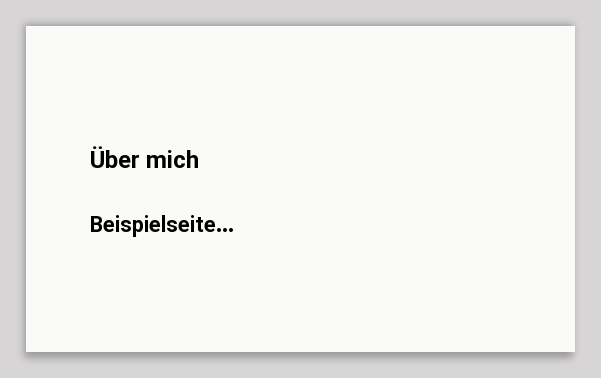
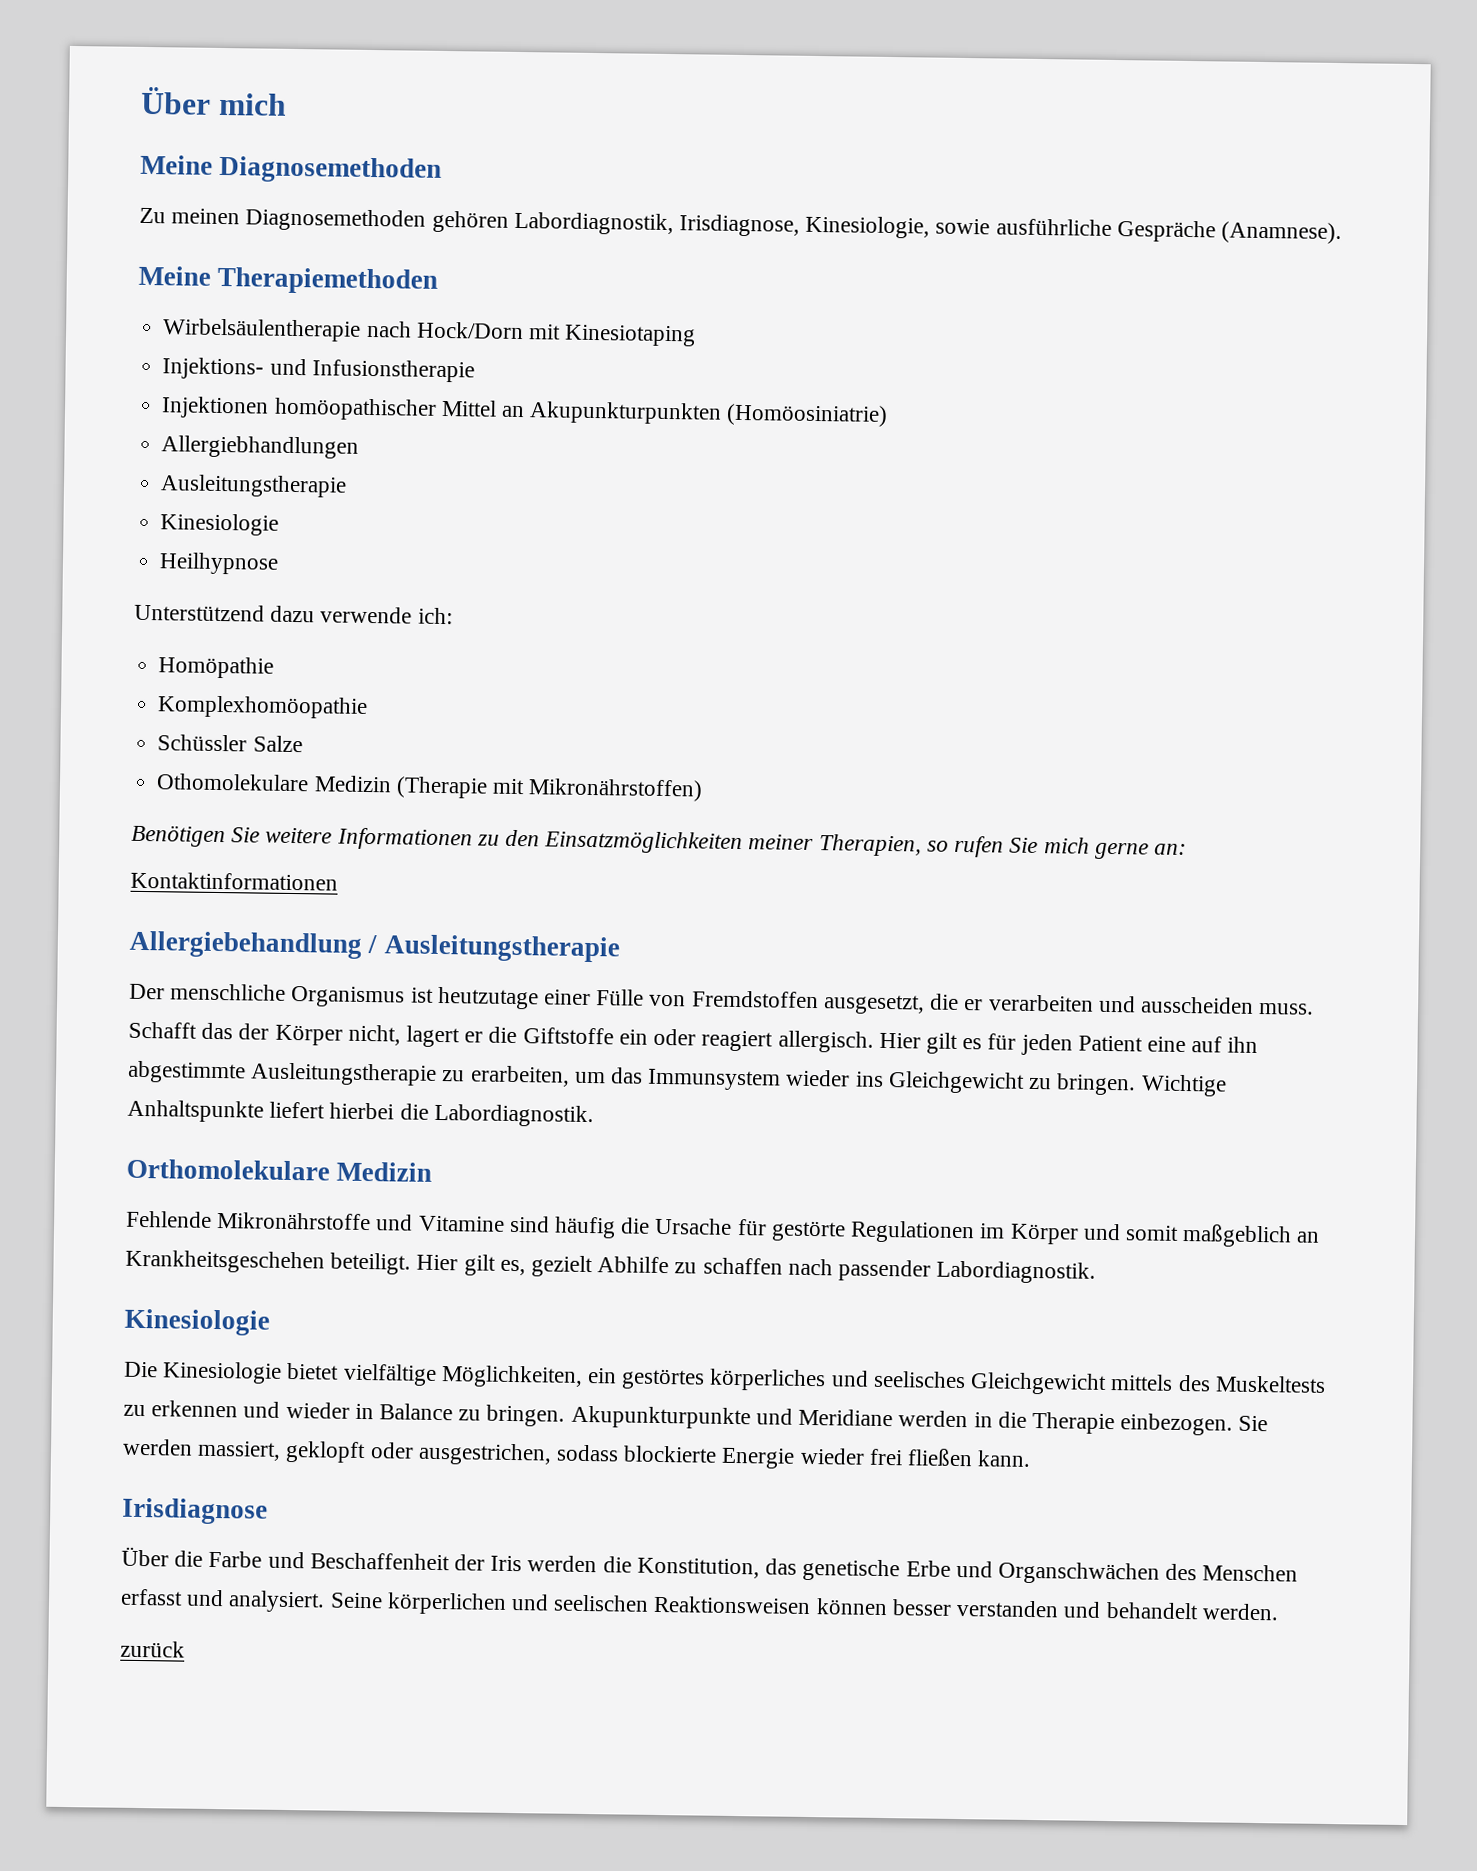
[90,215,234,237] Beispielseite... -> [140,154,443,184] [139,207,1343,245] [138,265,439,295] [162,318,697,347] [162,357,475,383] [161,396,889,427] [161,435,360,459] [160,474,348,498] [160,513,280,536] [159,552,280,575] [134,603,453,625] [158,656,275,679] [157,695,369,719] [157,734,303,753] [156,773,704,802] [131,824,1187,860] [130,871,338,891] [129,930,620,963] [129,983,1315,1015] [128,1021,1259,1056] [127,1060,1227,1097] [127,1099,594,1128] [126,1158,433,1182] [126,1210,1321,1248] [125,1249,1097,1284] [124,1308,270,1336] [124,1361,1326,1395] [123,1400,1269,1436] [122,1438,1032,1469] [122,1497,268,1525] [121,1546,1299,1585] [120,1588,1279,1621] [120,1640,185,1658] Meine Diagnosemethoden // Zu meinen Diagnosemethoden gehören Labordiagnostik, Irisdiagnose, Kinesiologie, sowie ausführliche Gespräche (Anamnese). // Meine Therapiemethoden // Wirbelsäulentherapie nach Hock/Dorn mit Kinesiotaping // Injektions- und Infusionstherapie // Injektionen homöopathischer Mittel an Akupunkturpunkten (Homöosiniatrie) // Allergiebhandlungen // Ausleitungstherapie // Kinesiologie // Heilhypnose // Unterstützend dazu verwende ich: // Homöpathie // Komplexhomöopathie // Schüssler Salze // Othomolekulare Medizin (Therapie mit Mikronährstoffen) // Benötigen Sie weitere Informationen zu den Einsatzmöglichkeiten meiner Therapien, so rufen Sie mich gerne an: // Kontaktinformationen // Allergiebehandlung / Ausleitungstherapie // Der menschliche Organismus ist heutzutage einer Fülle von Fremdstoffen ausgesetzt, die er verarbeiten und ausscheiden muss. Schafft das der Körper nicht, lagert er die Giftstoffe ein oder reagiert allergisch. Hier gilt es für jeden Patient eine auf ihn abgestimmte Ausleitungstherapie zu erarbeiten, um das Immunsystem wieder ins Gleichgewicht zu bringen. Wichtige Anhaltspunkte liefert hierbei die Labordiagnostik. // Orthomolekulare Medizin // Fehlende Mikronährstoffe und Vitamine sind häufig die Ursache für gestörte Regulationen im Körper und somit maßgeblich an Krankheitsgeschehen beteiligt. Hier gilt es, gezielt Abhilfe zu schaffen nach passender Labordiagnostik. // Kinesiologie // Die Kinesiologie bietet vielfältige Möglichkeiten, ein gestörtes körperliches und seelisches Gleichgewicht mittels des Muskeltests zu erkennen und wieder in Balance zu bringen. Akupunkturpunkte und Meridiane werden in die Therapie einbezogen. Sie werden massiert, geklopft oder ausgestrichen, sodass blockierte Energie wieder frei fließen kann. // Irisdiagnose // Über die Farbe und Beschaffenheit der Iris werden die Konstitution, das genetische Erbe und Organschwächen des Menschen erfasst und analysiert. Seine körperlichen und seelischen Reaktionsweisen können besser verstanden und behandelt werden. // zurück

